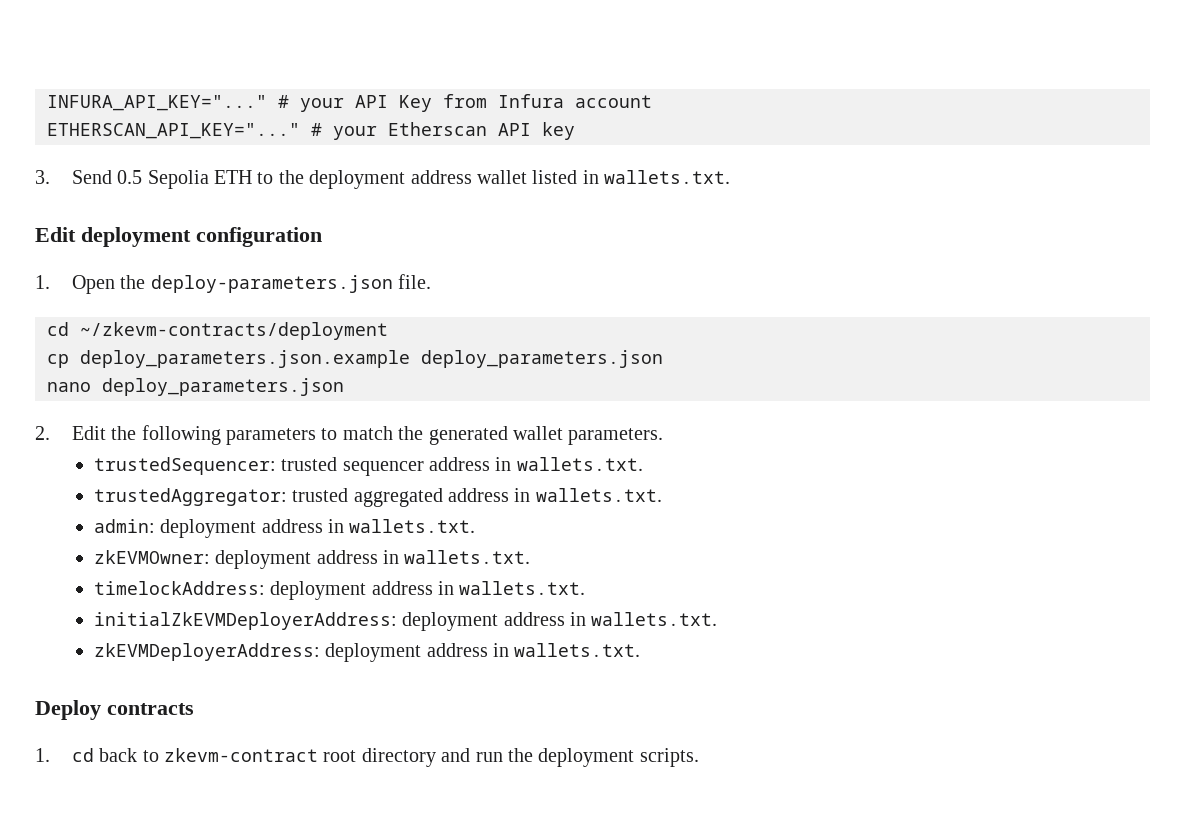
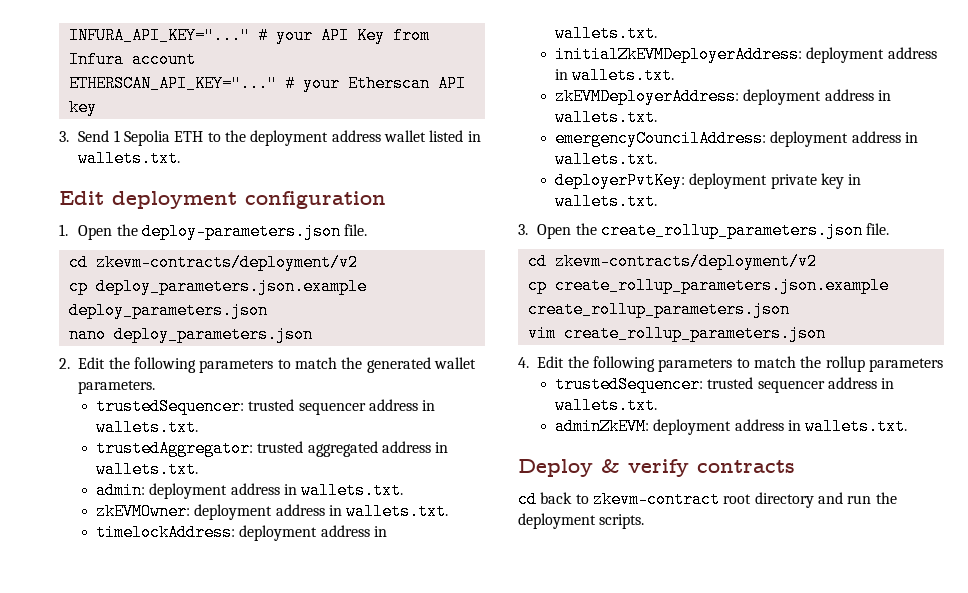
[117,170,143,184] 0.5 -> [113,130,120,142] 1
[80,322,388,340] ~/zkevm-contracts/deployment -> [95,254,358,271] zkevm-contracts/deployment/v2
(641, 650) none -> [554,130,918,147] [554,151,657,168] [554,172,862,189] [554,193,657,210] [518,222,890,239] [527,253,817,270] [527,277,889,294] [527,301,790,318] [527,325,826,342] [518,356,943,372] [554,376,895,393] [554,397,657,414] [554,418,908,435] // emergencyCouncilAddress: deployment address in wallets.txt. // deployerPvtKey: deployment private key in wallets.txt. // 3. Open the create_rollup_parameters.json file. // cd zkevm-contracts/deployment/v2 // cp create_rollup_parameters.json.example create_rollup_parameters.json // vim create_rollup_parameters.json // 4. Edit the following parameters to match the rollup parameters // trustedSequencer: trusted sequencer address in wallets.txt. // adminZkEVM: deployment address in wallets.txt.
(101, 710) none -> [601,459,689,477] & verify
[35,748,50,762] 1. -> (795, 466) none

